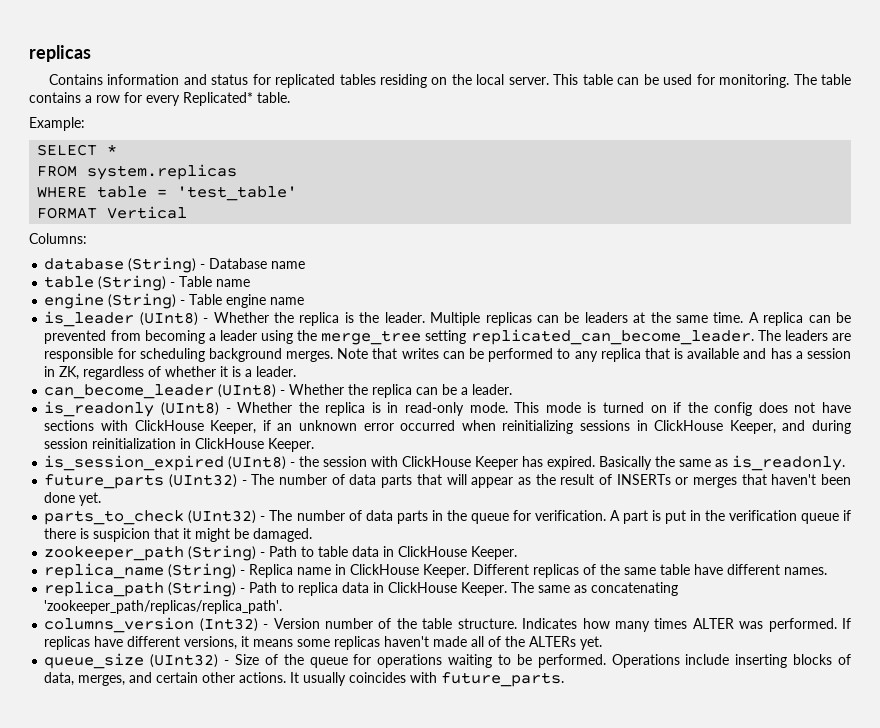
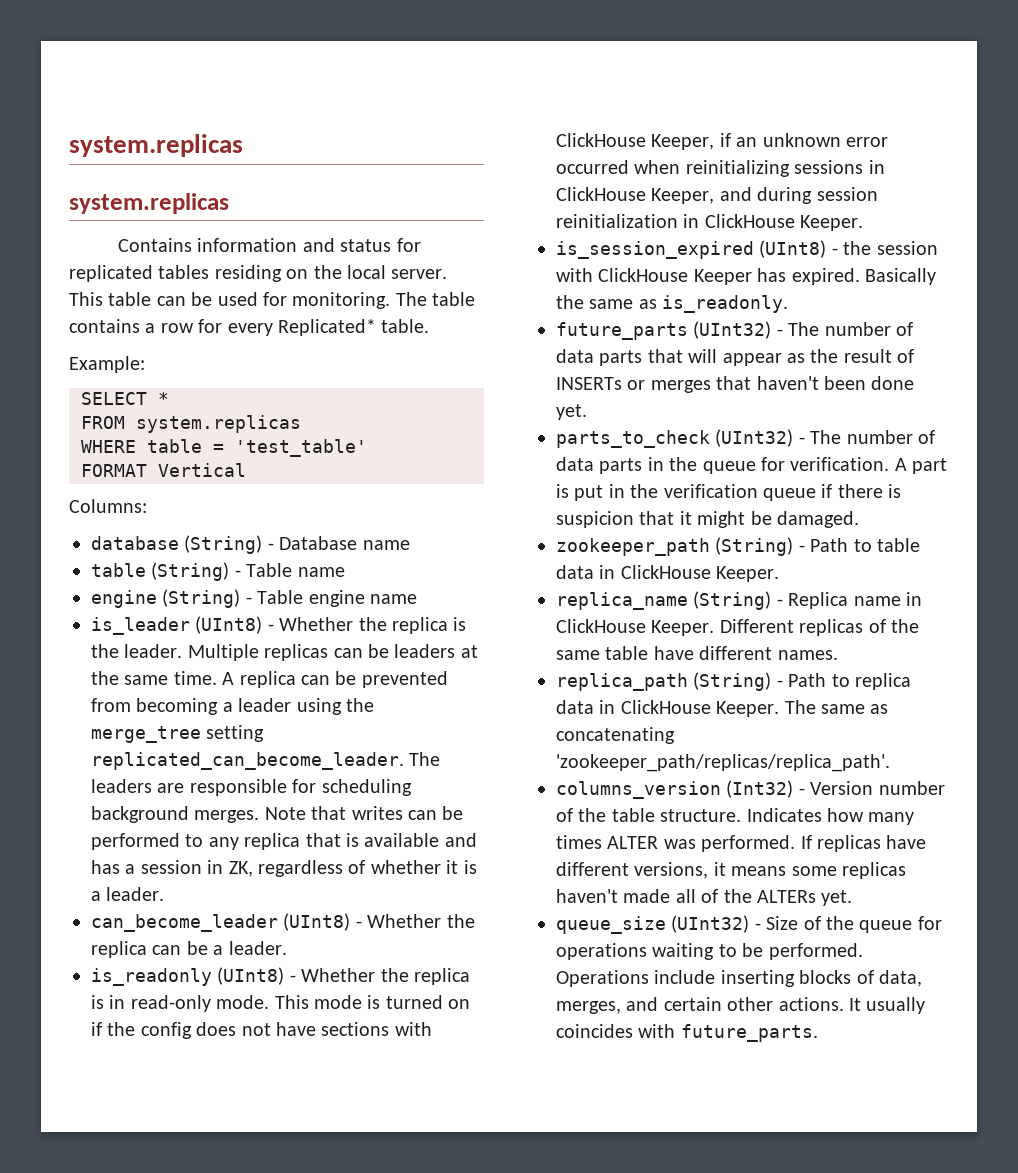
[29,45,91,62] replicas -> [69,134,243,157] [69,193,229,214] system.replicas // system.replicas

